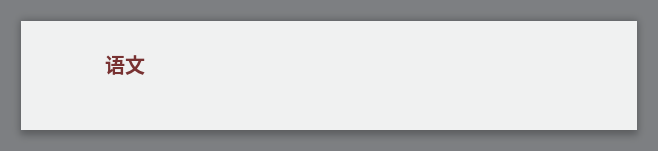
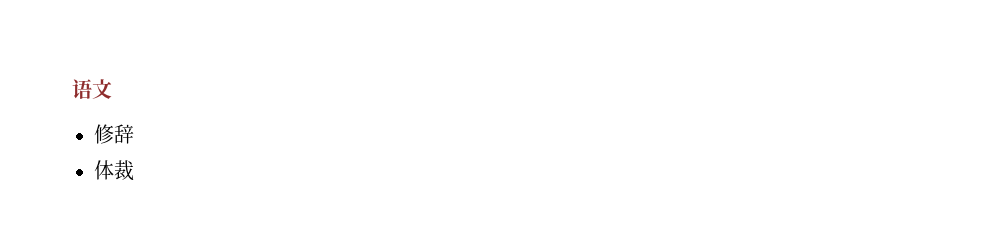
(145, 65) none -> [94,124,134,144] [94,160,134,181] // 修辞 // 体裁

